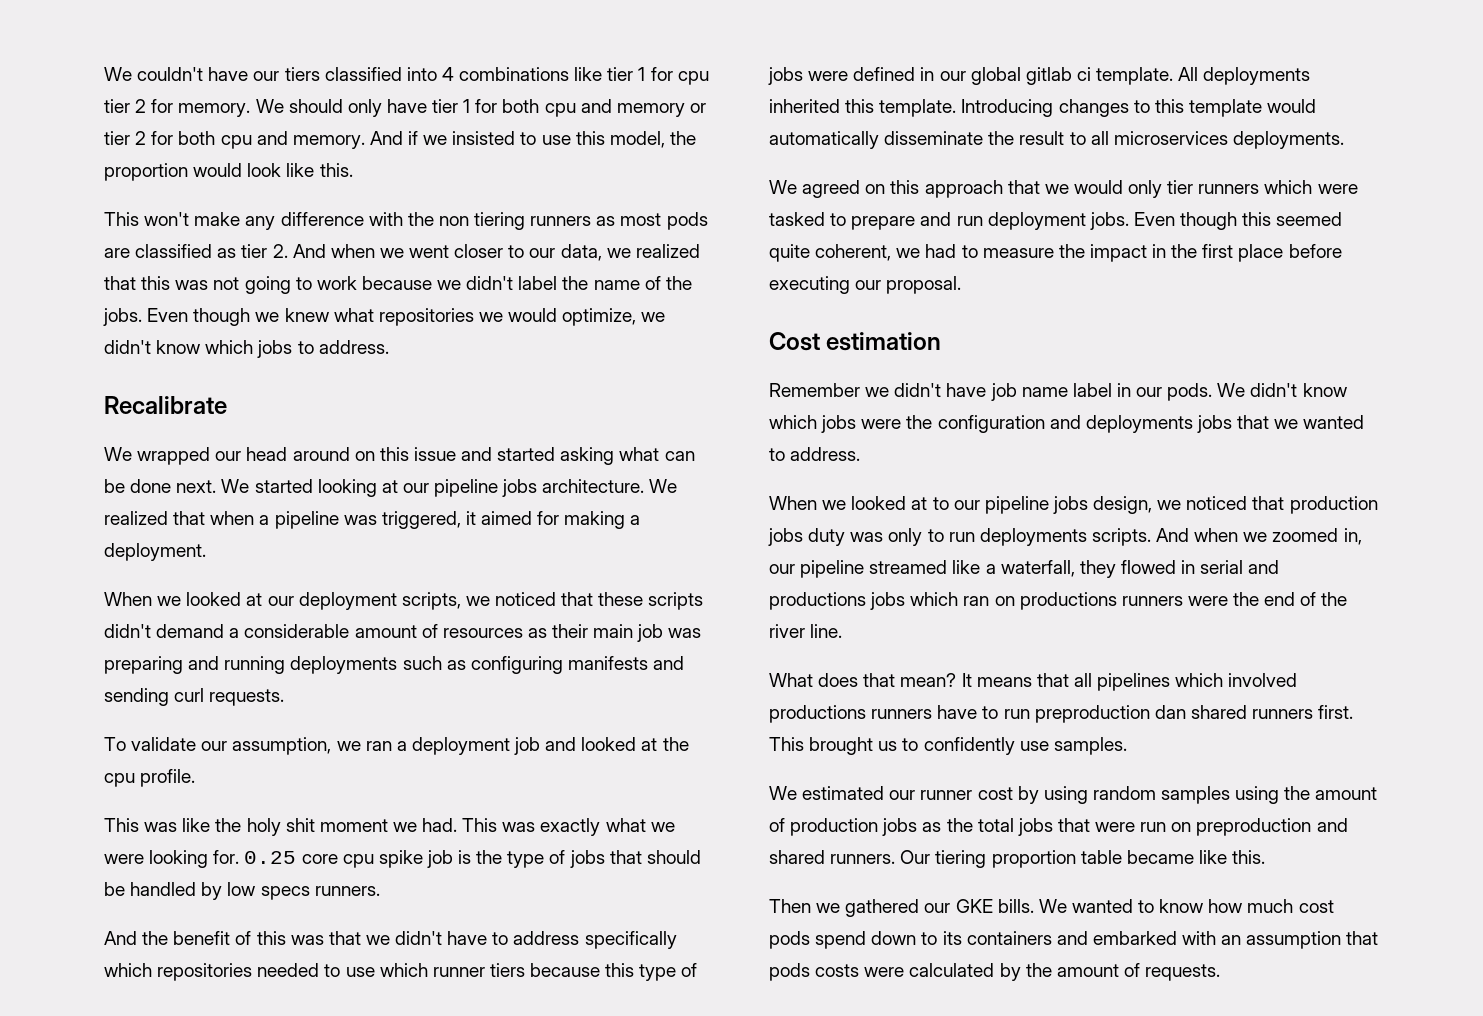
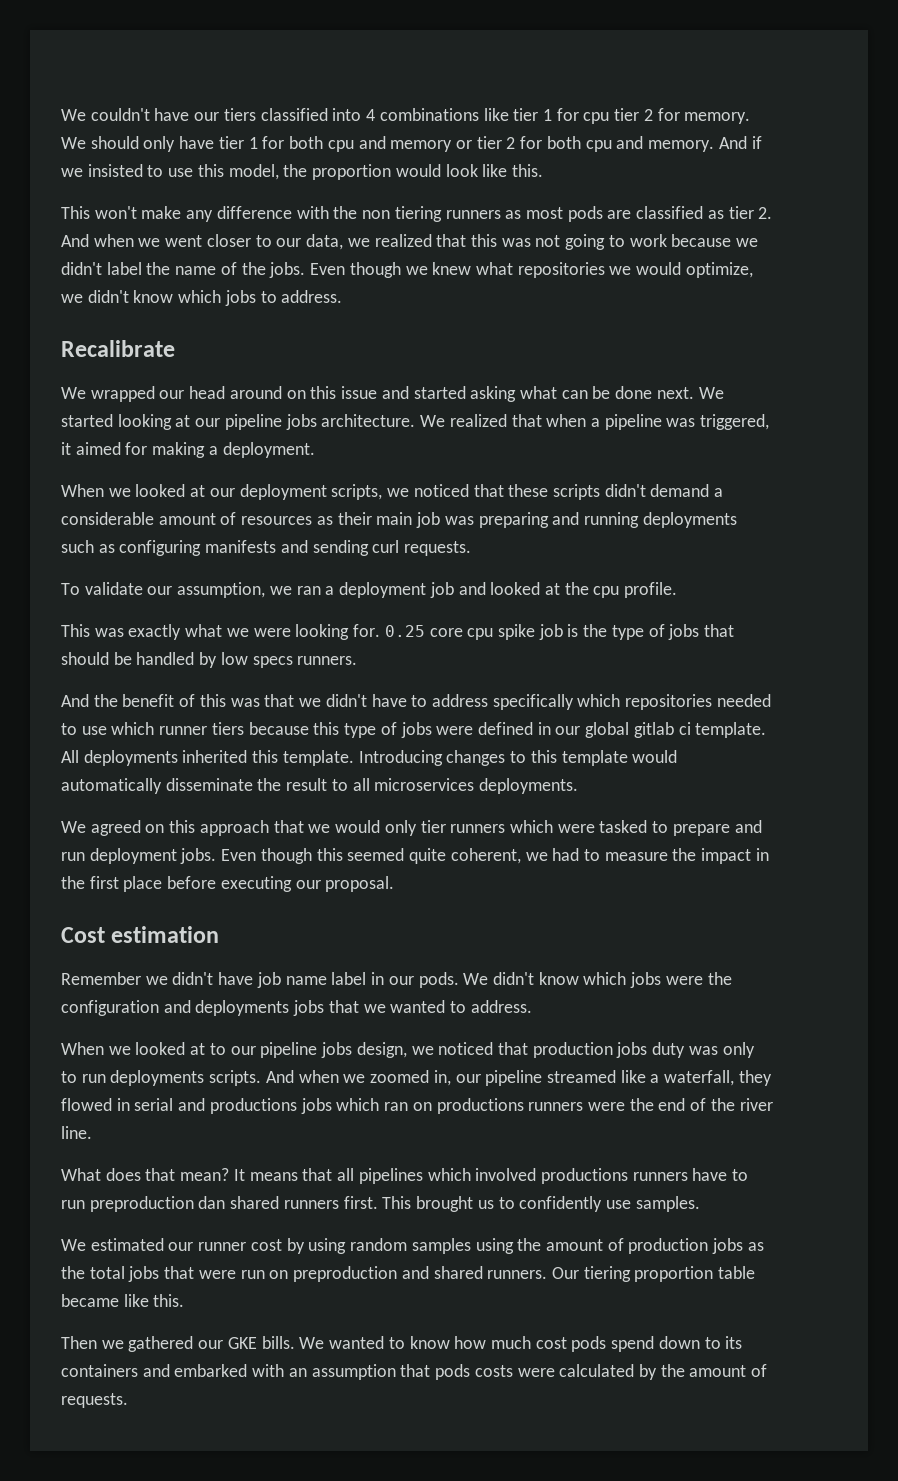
[182,818,536,836] like the holy shit moment we had. This was -> (124, 632) none

